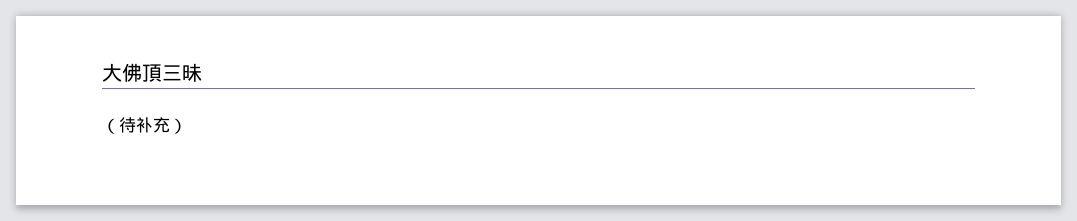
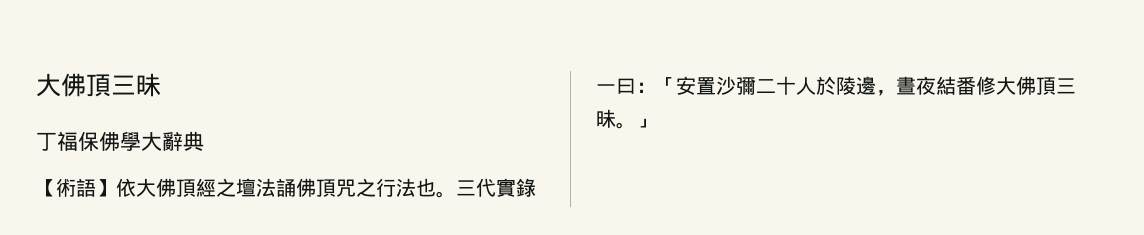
[102,117,187,134] （待补充） -> [36,131,204,151] [36,178,536,198] [596,76,1076,96] [596,109,656,129] 丁福保佛學大辭典 // 【術語】依大佛頂經之壇法誦佛頂咒之行法也。三代實錄一曰：「安置沙彌二十人於陵邊，晝夜結番修大佛頂三昧。」

